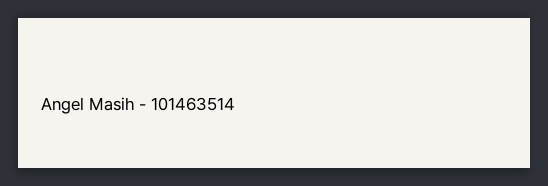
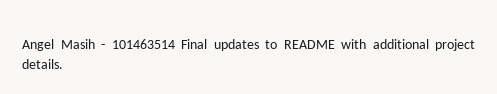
(235, 104) none -> [181,39,475,51] [22,59,63,69] Final updates to README with additional project details.

